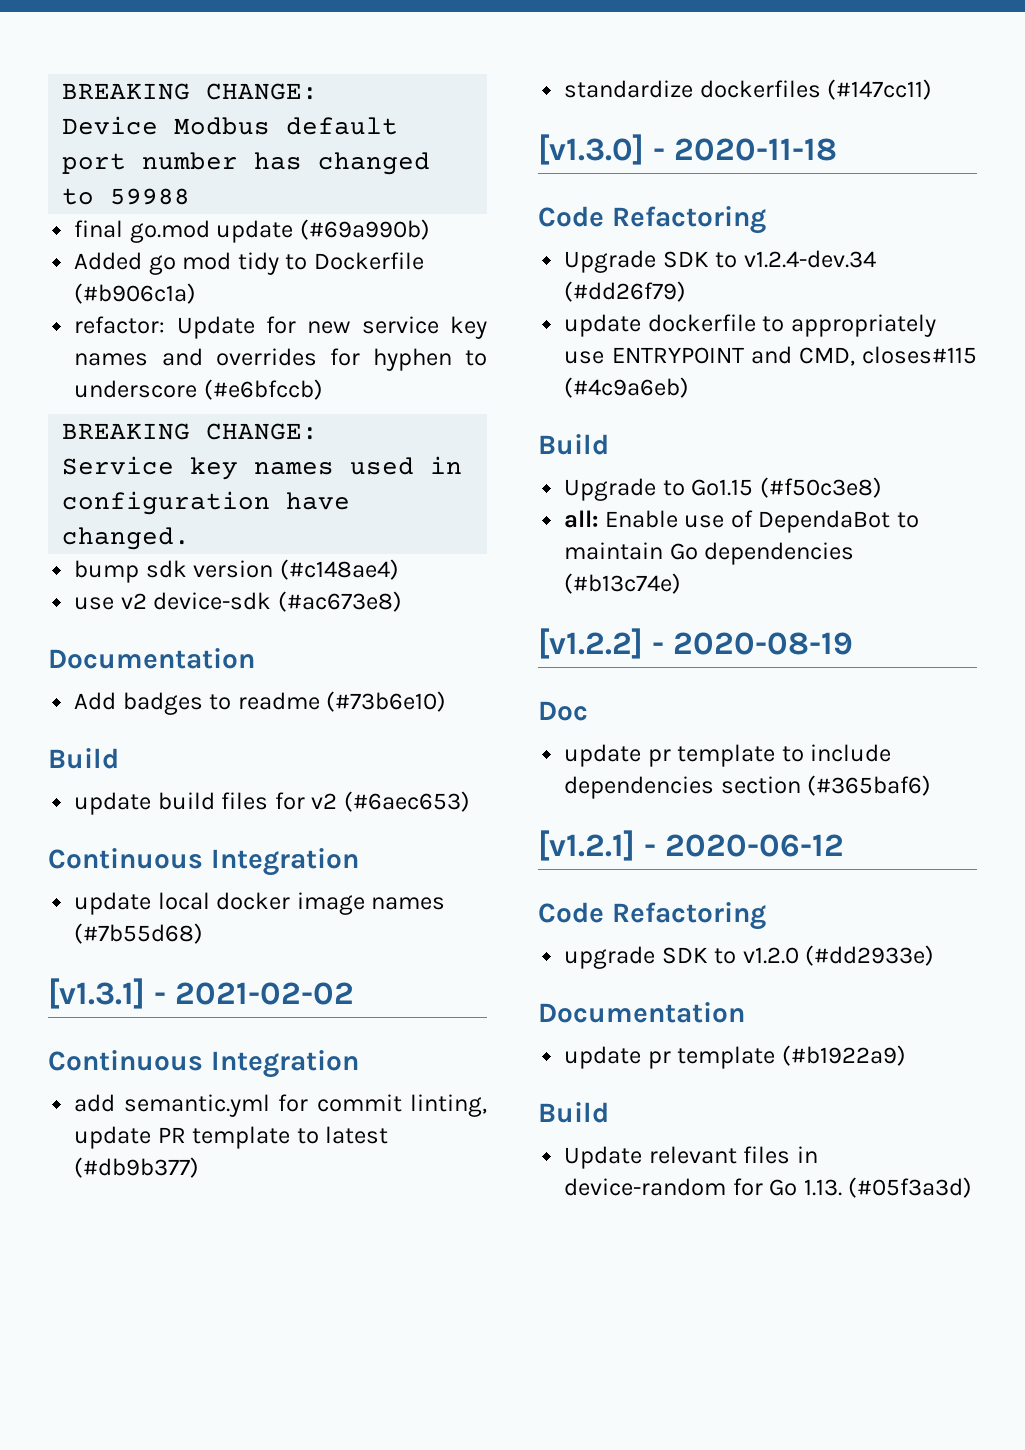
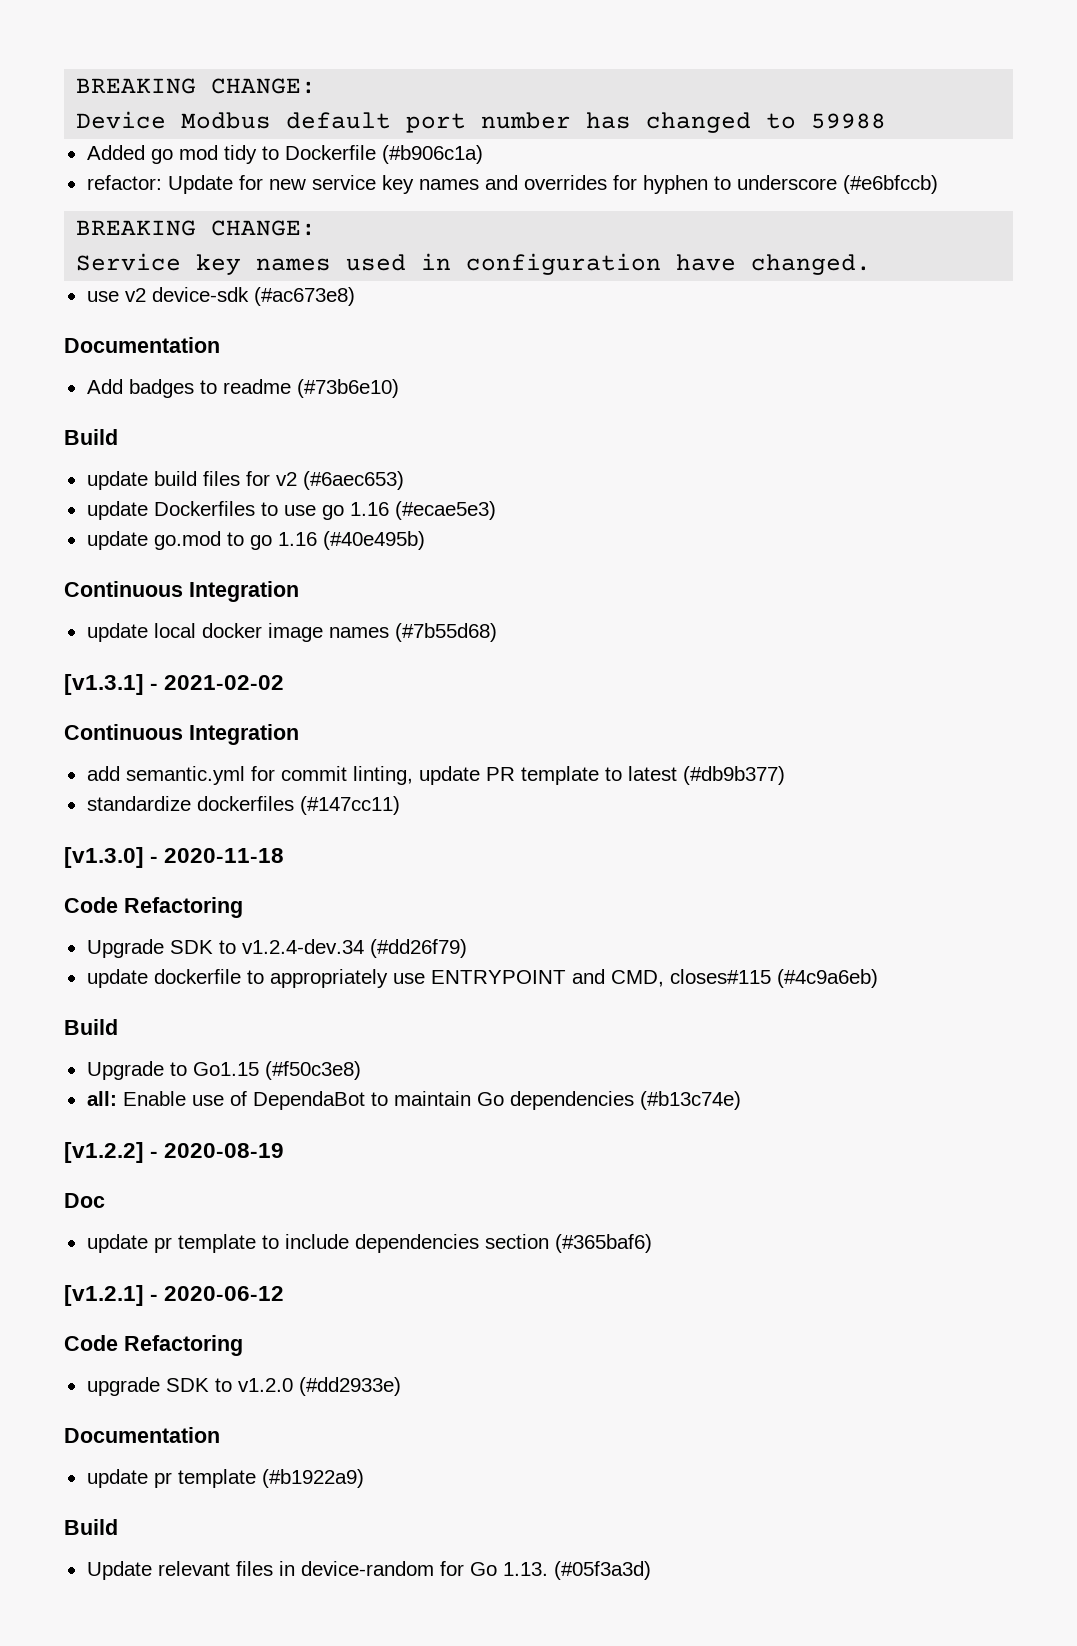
[74,219,430,243] // final go.mod update (#69a990b) -> (887, 121) none
[74,559,399,583] // bump sdk version (#c148ae4) -> (872, 264) none
(470, 801) none -> [86,501,496,520] [86,531,425,550] // update Dockerfiles to use go 1.16 (#ecae5e3) // update go.mod to go 1.16 (#40e495b)

